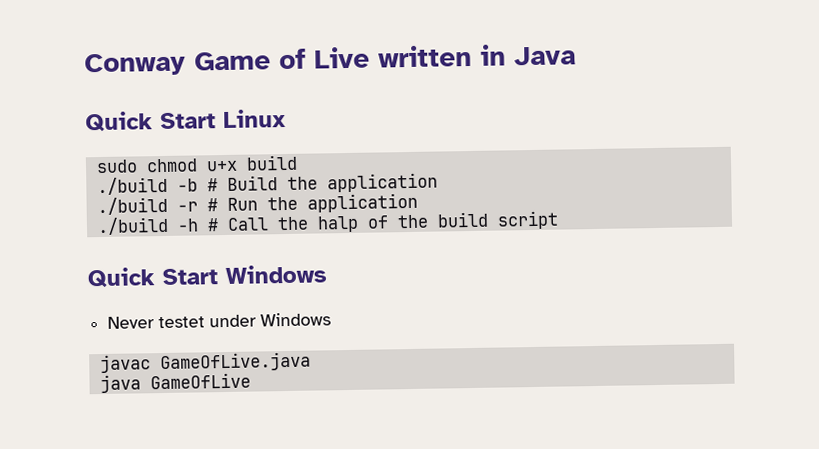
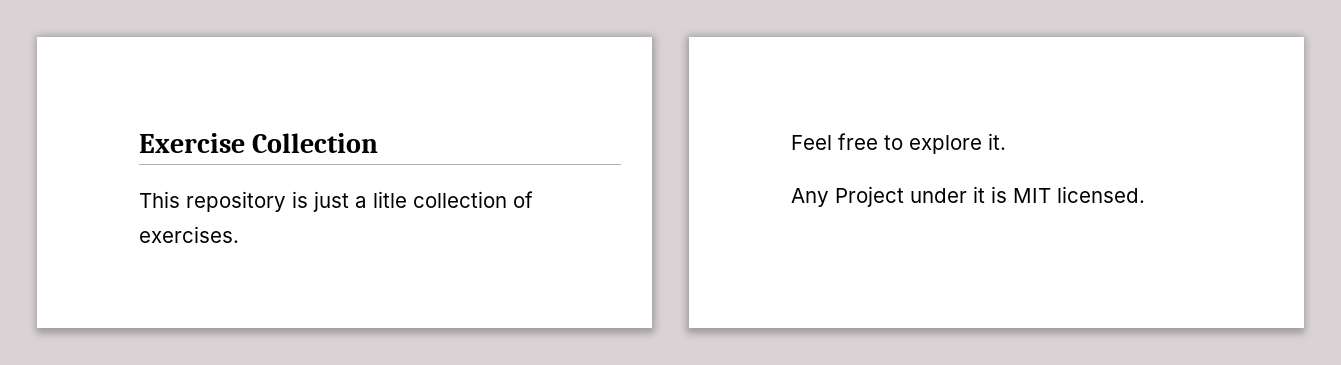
[84,44,576,77] [85,109,286,133] [95,154,298,174] [96,172,438,196] [96,192,418,216] [96,210,559,236] [87,264,327,289] [107,312,332,329] [99,351,311,374] [99,372,251,394] Conway Game of Live written in Java // Quick Start Linux // sudo chmod u+x build // ./build -b # Build the application // ./build -r # Run the application // ./build -h # Call the halp of the build script // Quick Start Windows // Never testet under Windows // javac GameOfLive.java // java GameOfLive -> [139,133,379,153] [139,191,533,212] [139,226,239,243] [791,133,1006,154] [791,186,1145,207] Exercise Collection // This repository is just a litle collection of exercises. // Feel free to explore it. // Any Project under it is MIT licensed.

